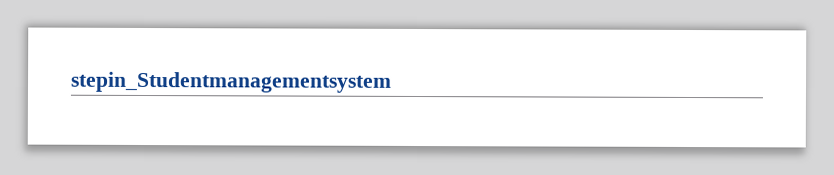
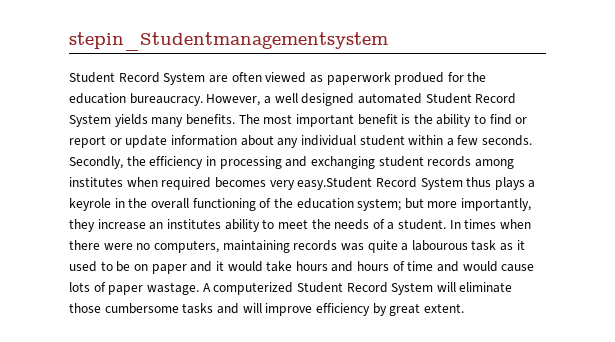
(392, 82) none -> [69,72,487,85] [69,93,517,106] [69,114,528,127] [69,135,533,148] [69,156,514,169] [69,177,536,190] [69,198,532,211] [69,219,532,232] [69,240,525,253] [69,261,535,274] [69,282,513,295] [69,303,464,316] // Student Record System are often viewed as paperwork produed for the education bureaucracy. However, a well designed automated Student Record System yields many benefits. The most important benefit is the ability to find or report or update information about any individual student within a few seconds. Secondly, the efficiency in processing and exchanging student records among institutes when required becomes very easy.Student Record System thus plays a keyrole in the overall functioning of the education system; but more importantly, they increase an institutes ability to meet the needs of a student. In times when there were no computers, maintaining records was quite a labourous task as it used to be on paper and it would take hours and hours of time and would cause lots of paper wastage. A computerized Student Record System will eliminate those cumbersome tasks and will improve efficiency by great extent.

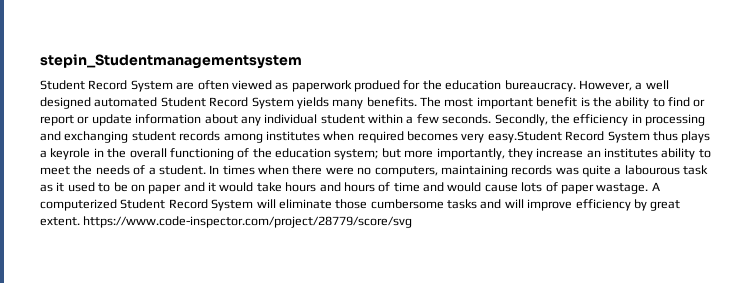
(464, 308) none -> [83,216,413,228] https://www.code-inspector.com/project/28779/score/svg

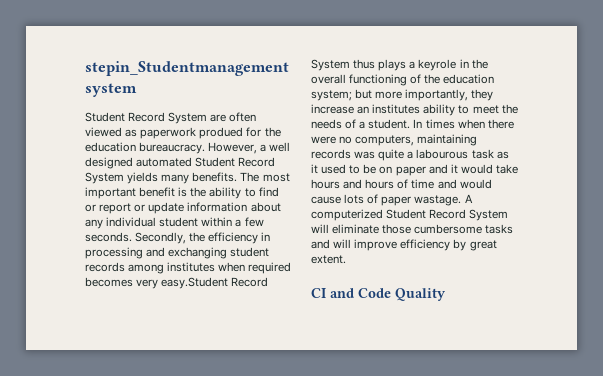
[83,216,413,228] https://www.code-inspector.com/project/28779/score/svg -> [311,288,446,301] // CI and Code Quality

